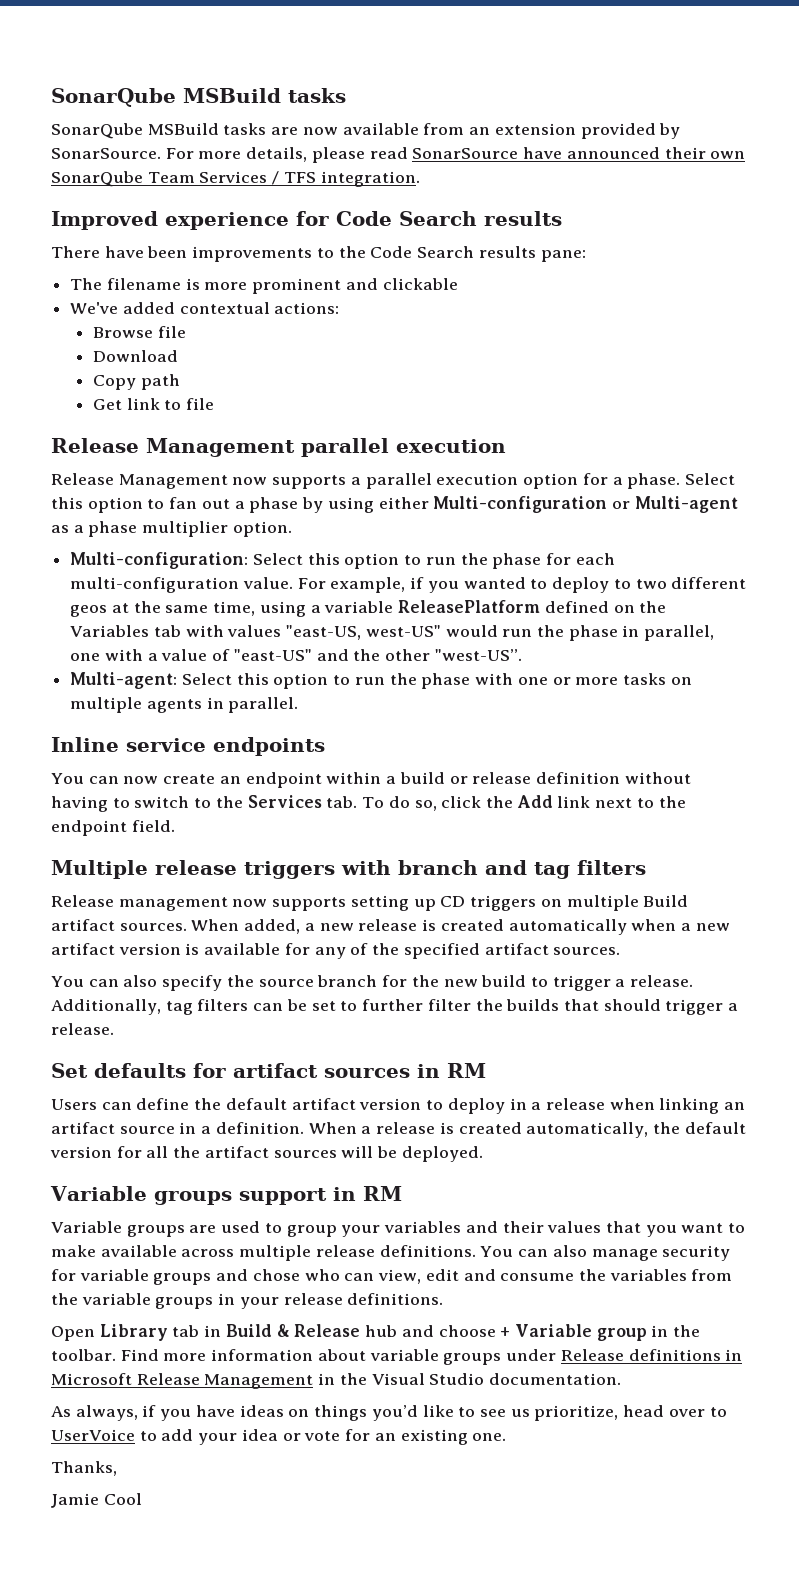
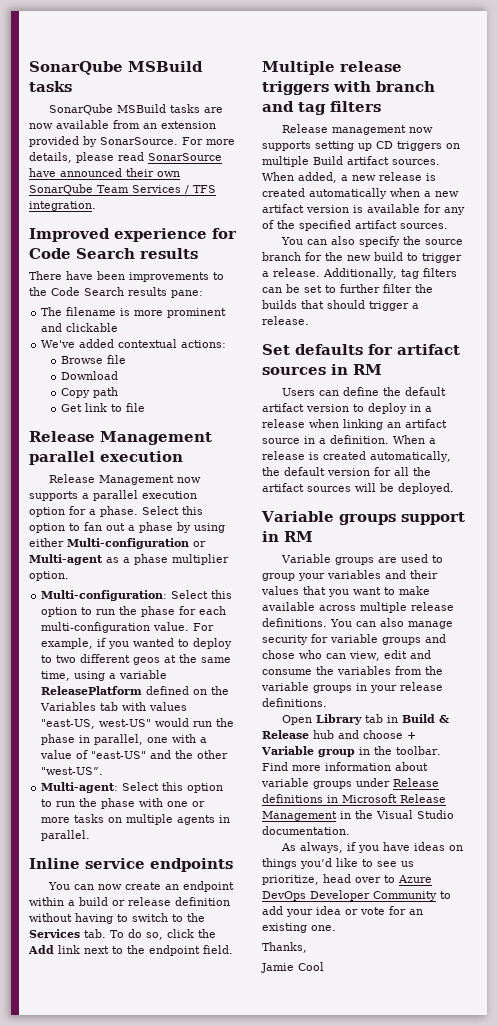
[51,1429,135,1441] UserVoice -> [398,875,432,883] [262,890,437,901] Azure DevOps Developer Community

